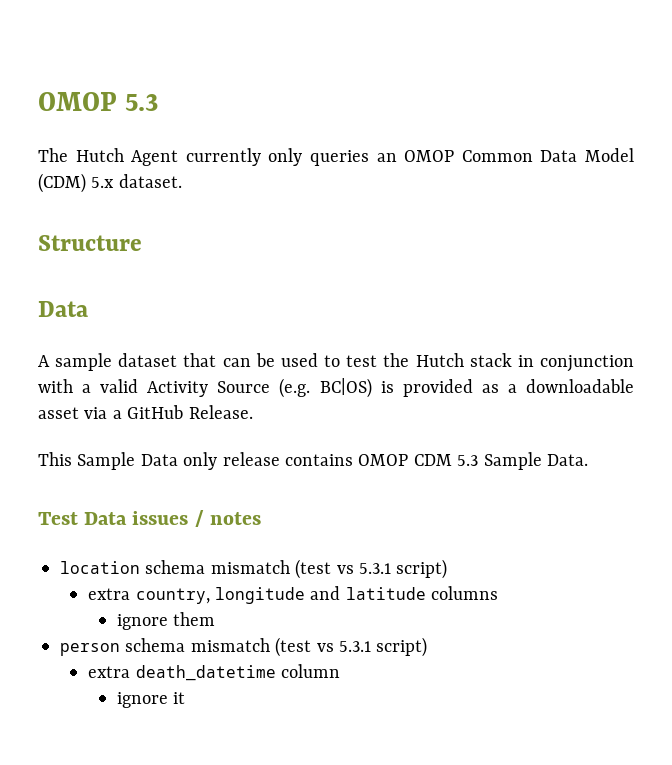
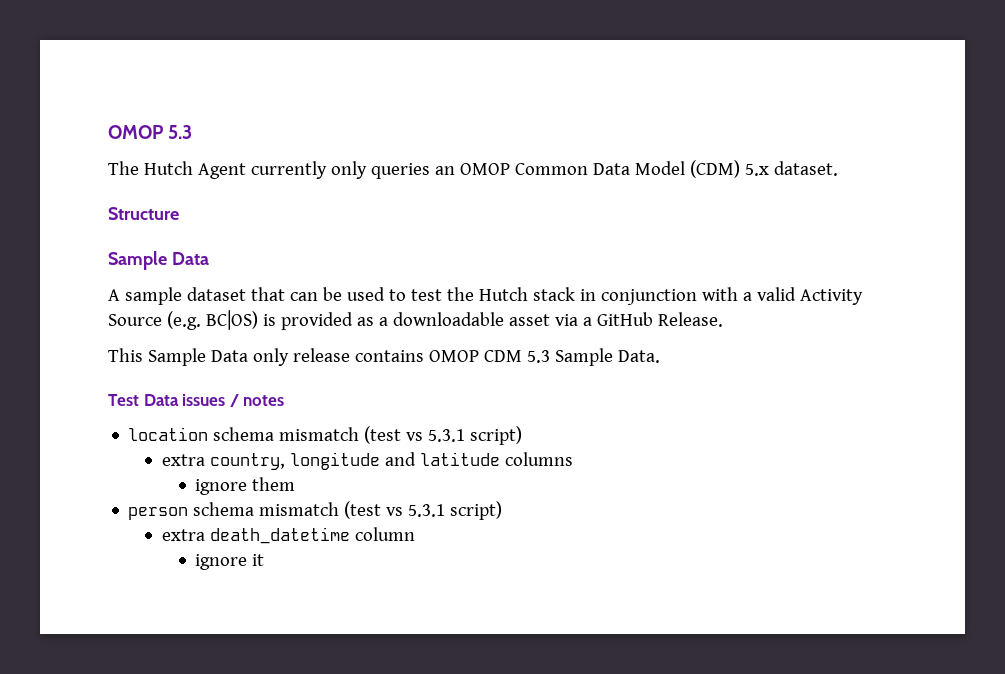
(142, 243) none -> [108,251,167,270] Sample

